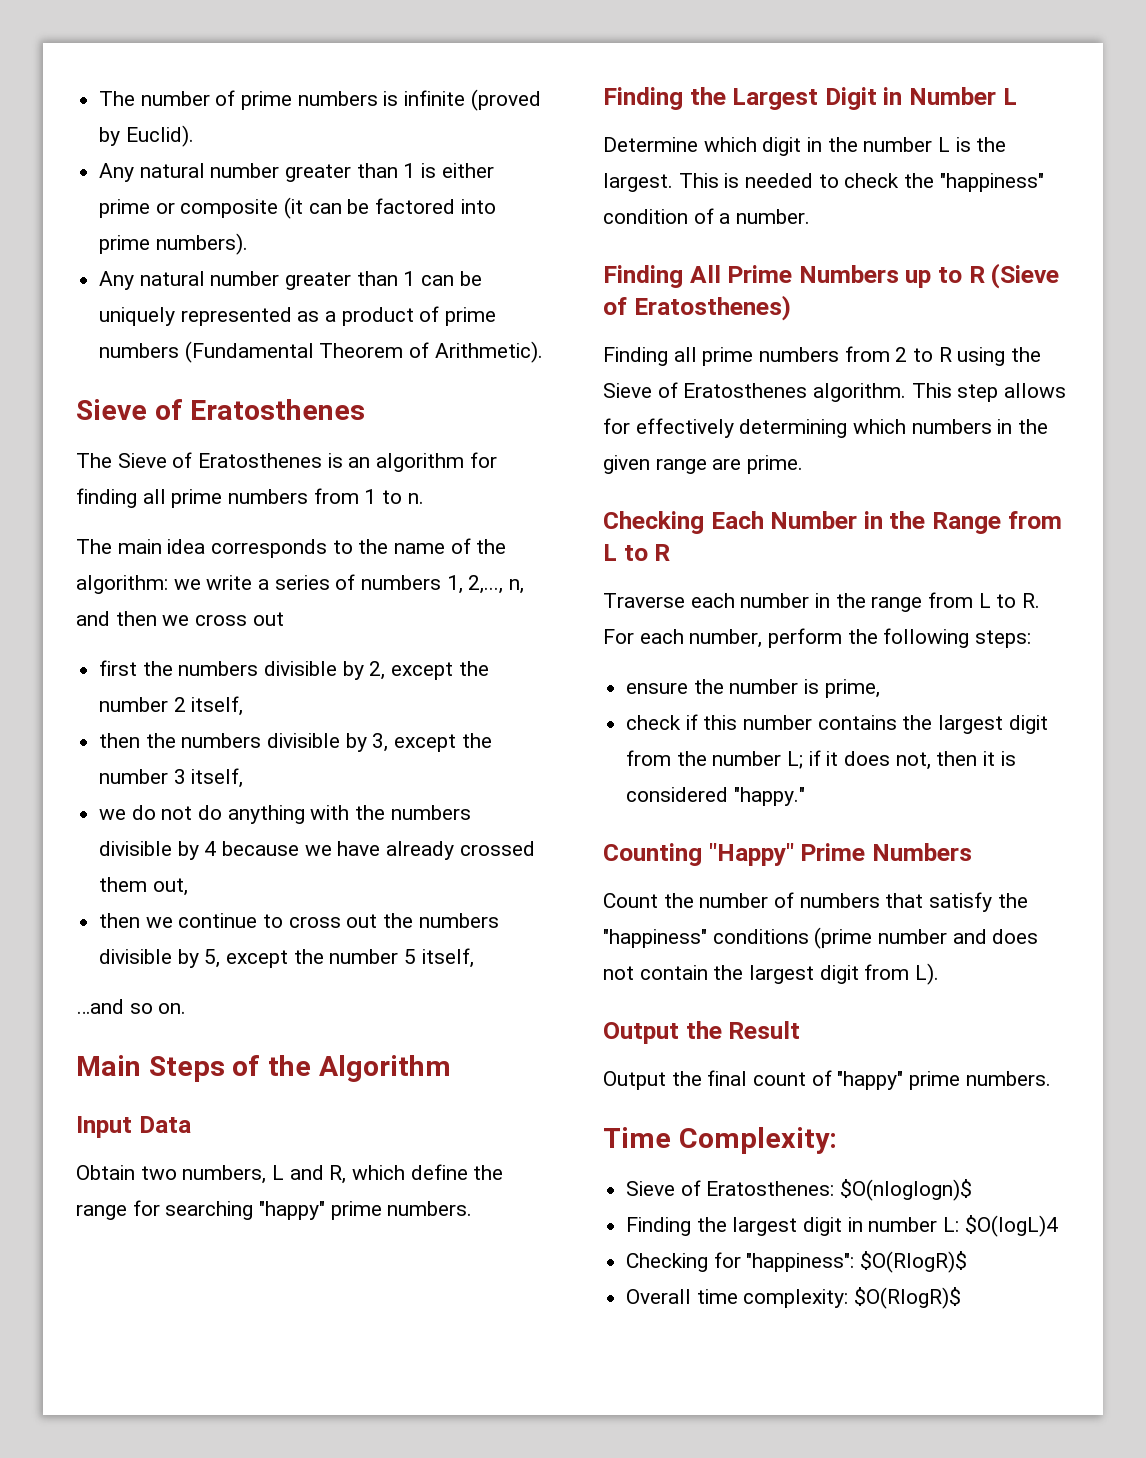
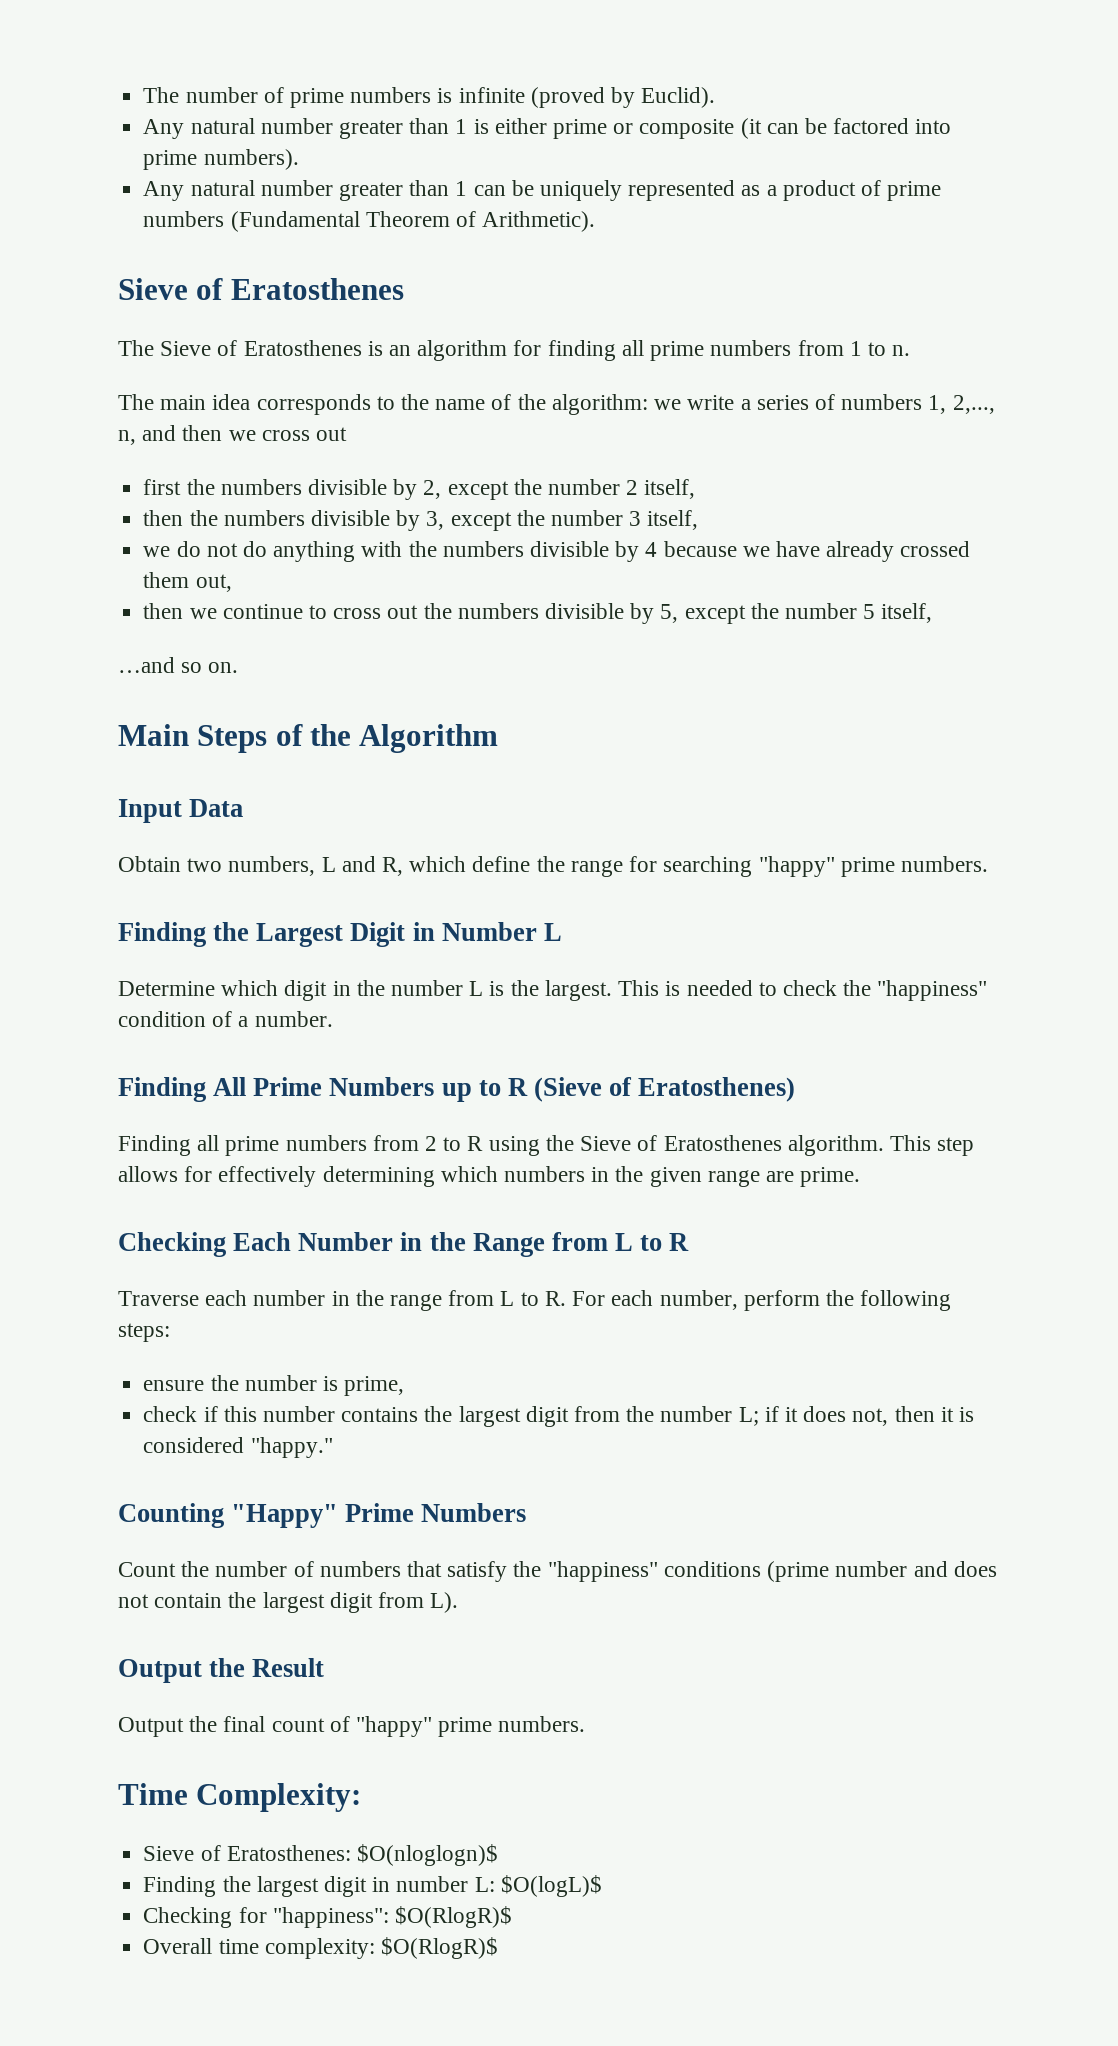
[964,1215,1058,1237] $O(logL)4 -> [500,1875,602,1897] $O(logL)$

